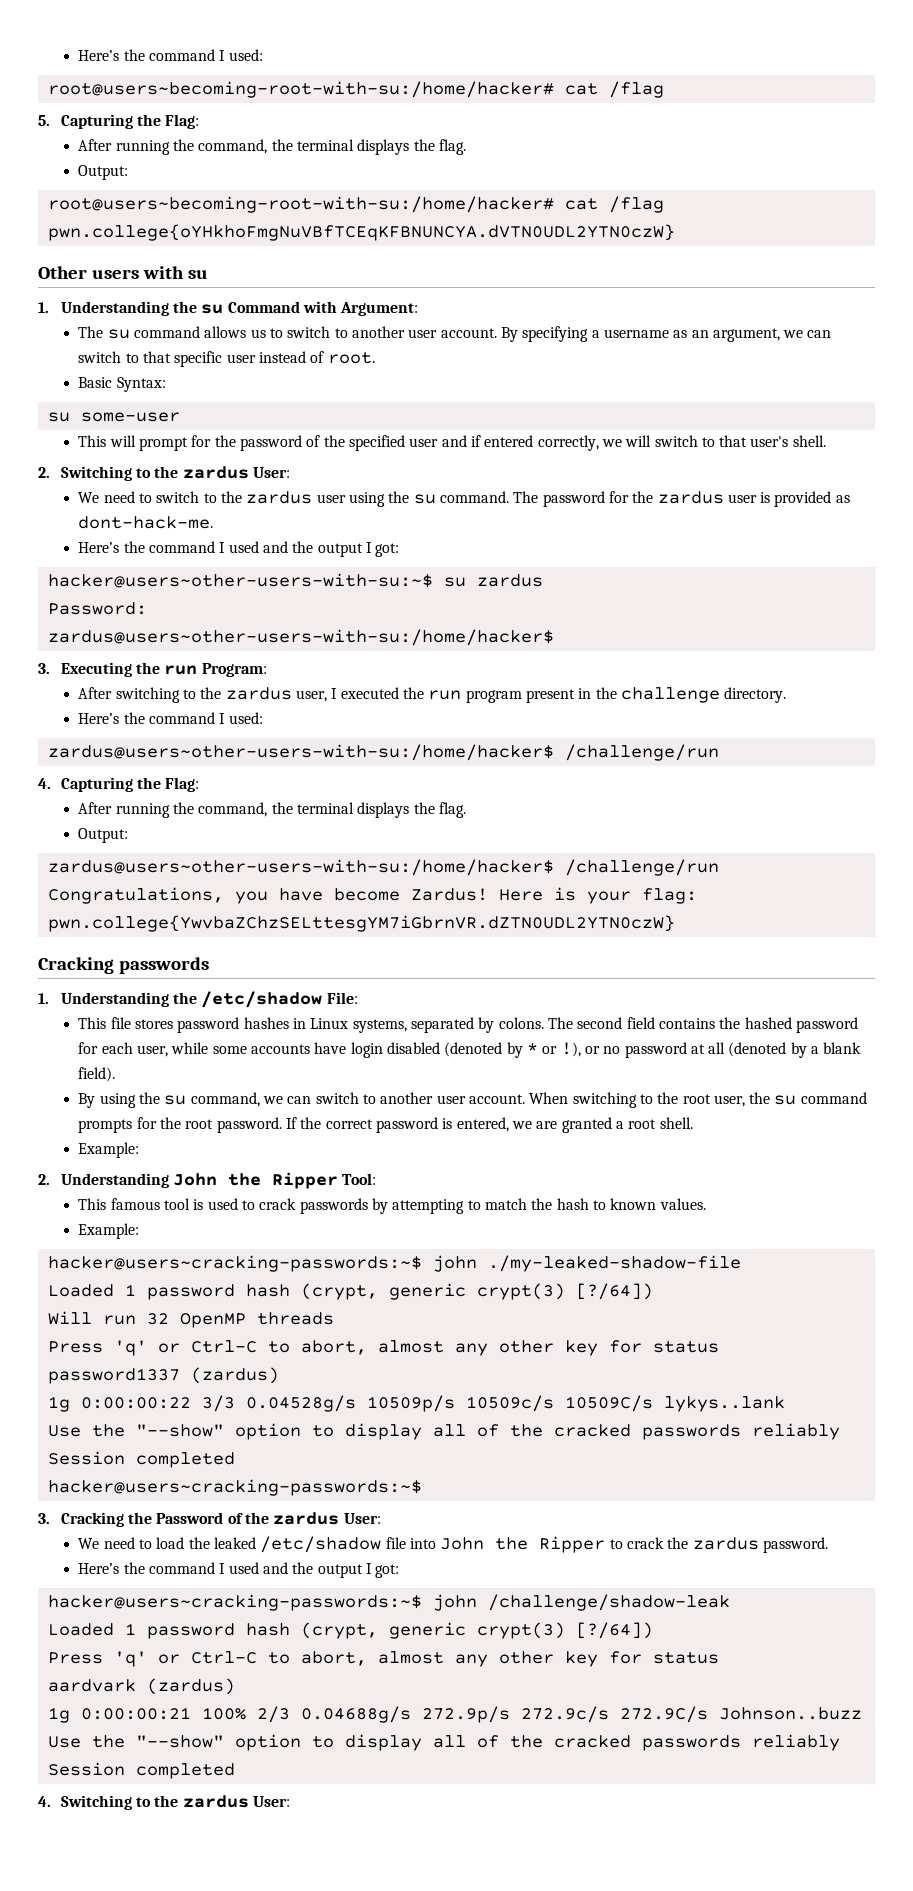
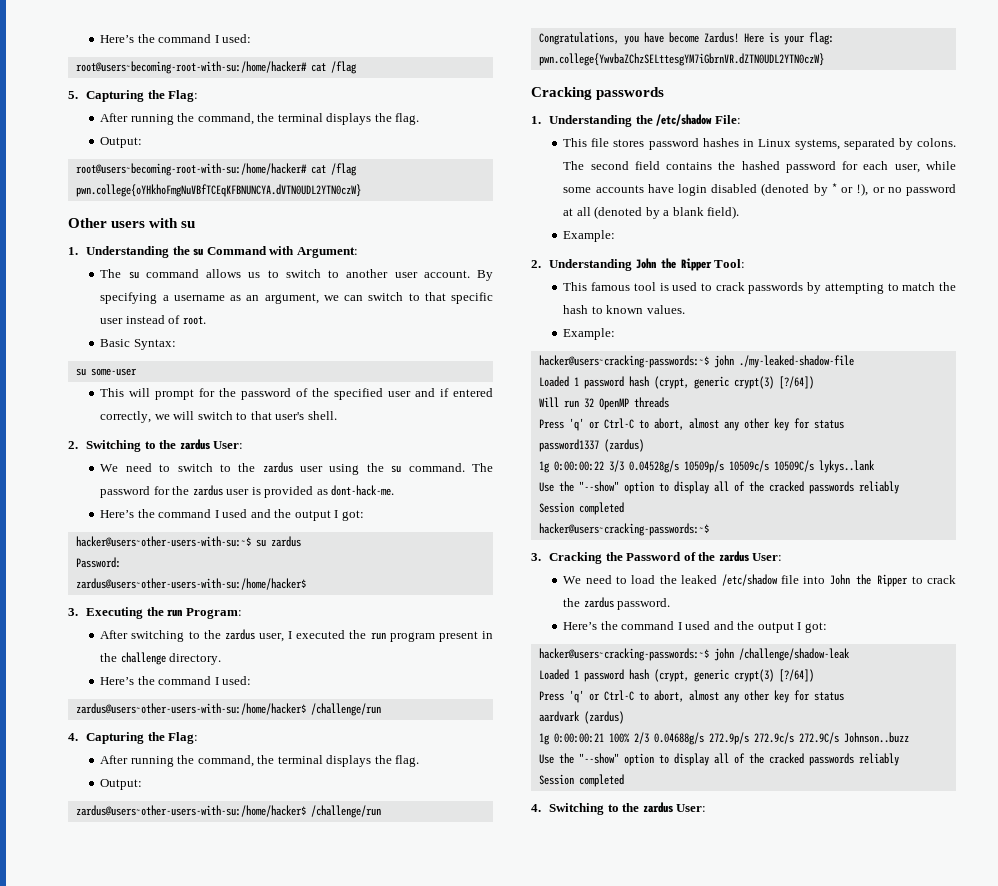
[78,1092,867,1108] [78,1117,693,1133] // By using the su command, we can switch to another user account. When switching to the root user, the su command prompts for the root password. If the correct password is entered, we are granted a root shell. -> (740, 212) none

